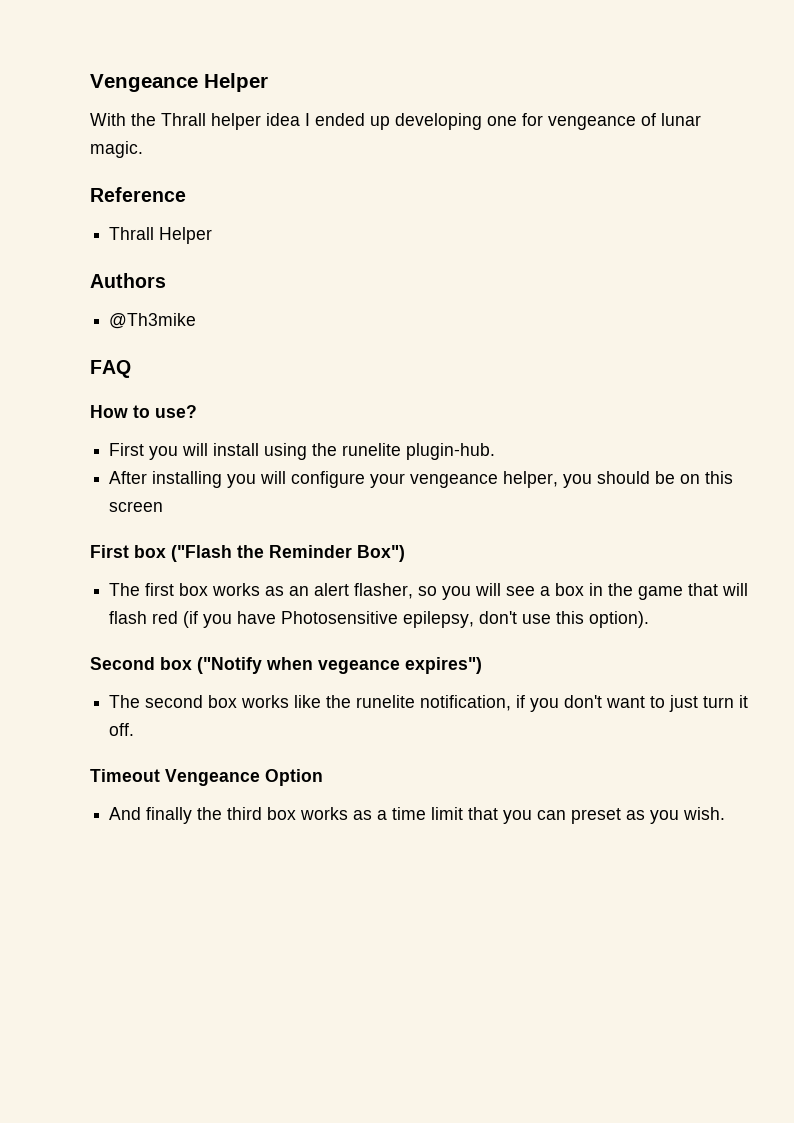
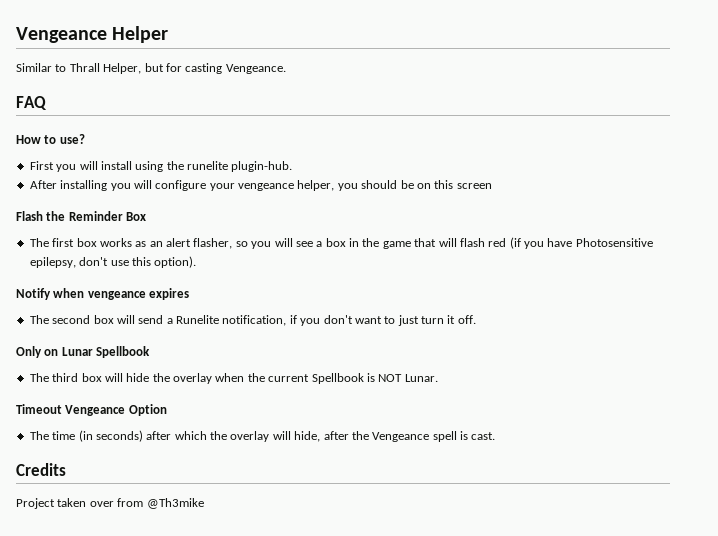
[90,113,701,130] [90,141,143,158] [90,187,186,202] [109,227,213,244] [90,273,166,288] [109,313,197,329] With the Thrall helper idea I ended up developing one for vengeance of lunar magic. // Reference // Thrall Helper // Authors // @Th3mike -> [16,63,286,74] Similar to Thrall Helper, but for casting Vengeance.
[90,545,232,562] First box ("Flash -> [16,211,43,221] Flash
[357,545,405,562] Box") -> [126,212,147,221] Box
[90,657,482,674] Second box ("Notify when vegeance expires") -> [16,288,190,300] Notify when vengeance expires
[241,695,416,708] works like the runelite -> [116,315,219,324] will send a Runelite
[90,769,323,786] [109,807,726,824] Timeout Vengeance Option // And finally the third box works as a time limit that you can preset as you wish. -> [16,346,151,358] [29,373,438,384] [16,404,167,416] [29,430,496,442] [16,463,66,476] [16,498,204,509] Only on Lunar Spellbook // The third box will hide the overlay when the current Spellbook is NOT Lunar. // Timeout Vengeance Option // The time (in seconds) after which the overlay will hide, after the Vengeance spell is cast. // Credits // Project taken over from @Th3mike

